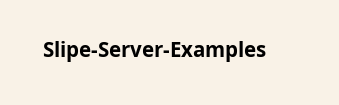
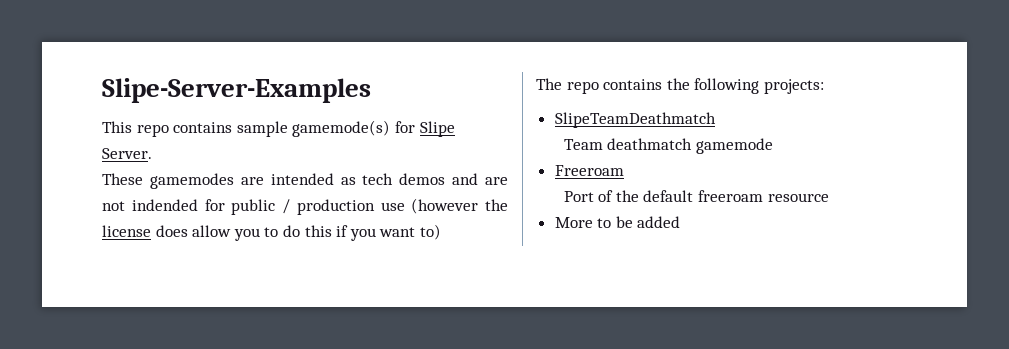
(266, 51) none -> [102,120,455,137] [102,148,152,159] [102,173,508,189] [102,198,508,215] [102,224,441,241] [536,78,824,94] [554,112,716,128] [563,138,773,154] [554,165,624,176] [563,190,829,202] [554,216,681,228] // This repo contains sample gamemode(s) for Slipe Server. // These gamemodes are intended as tech demos and are not indended for public / production use (however the license does allow you to do this if you want to) // The repo contains the following projects: // SlipeTeamDeathmatch // Team deathmatch gamemode // Freeroam // Port of the default freeroam resource // More to be added

